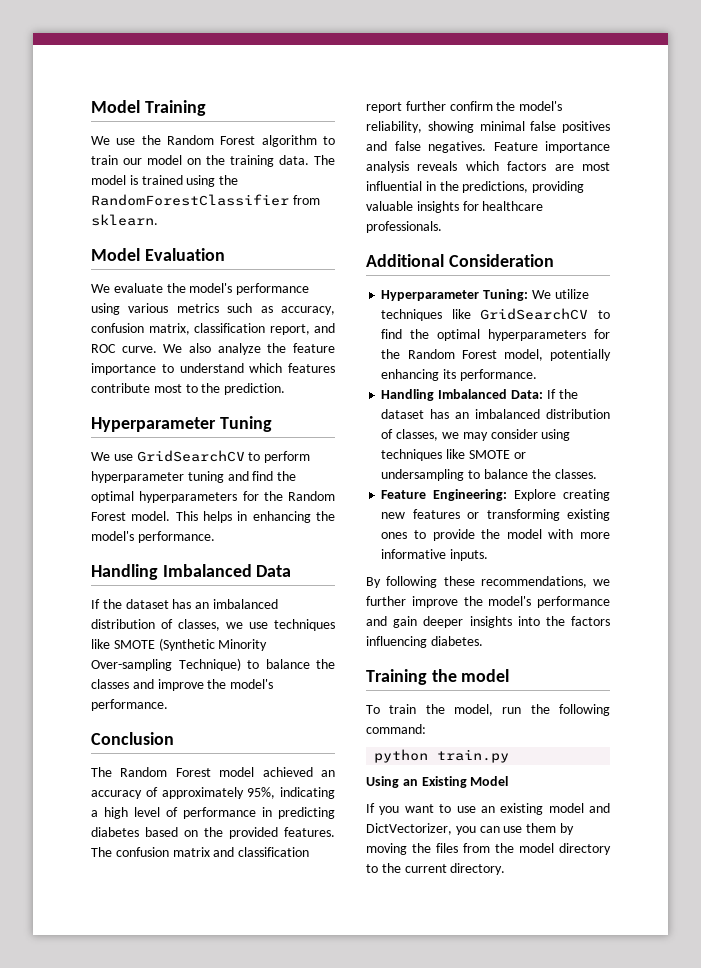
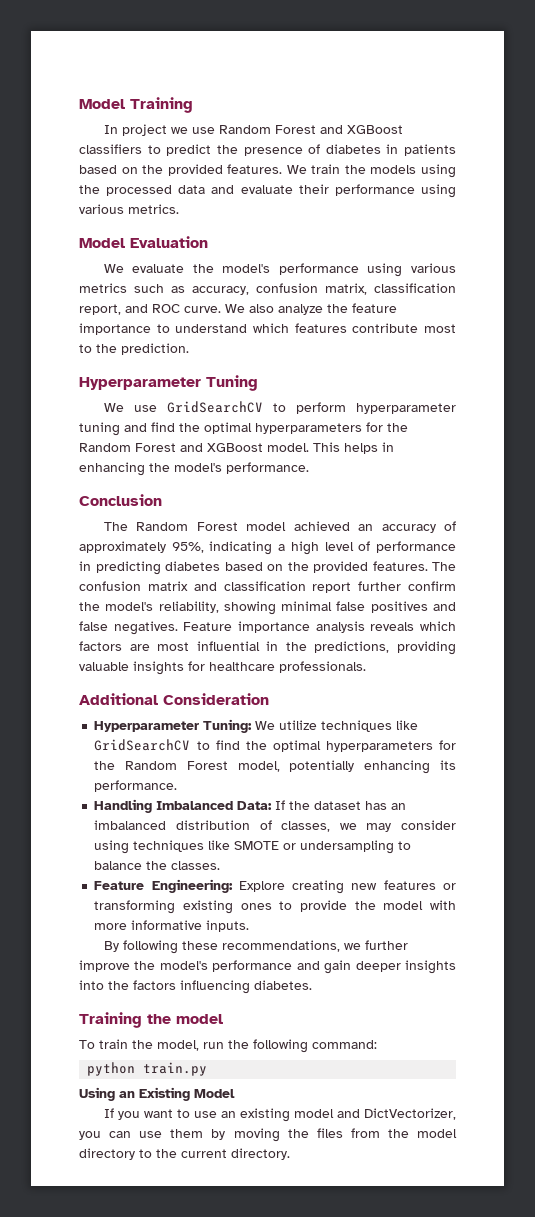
[91,135,335,147] [91,155,335,167] [91,175,239,187] [91,194,320,206] [91,214,158,226] We use the Random Forest algorithm to train our model on the training data. The model is trained using the RandomForestClassifier from sklearn. -> [103,124,403,136] [79,144,456,156] [79,164,456,178] [79,184,456,198] [79,204,179,214] In project we use Random Forest and XGBoost classifiers to predict the presence of diabetes in patients based on the provided features. We train the models using the processed data and evaluate their performance using various metrics.
(126, 516) none -> [180,443,263,452] and XGBoost
[91,564,292,580] [91,599,278,609] [91,619,335,631] [91,638,268,651] [91,658,335,671] [91,679,274,691] [91,699,168,711] // Handling Imbalanced Data // If the dataset has an imbalanced distribution of classes, we use techniques like SMOTE (Synthetic Minority Over-sampling Technique) to balance the classes and improve the model's performance. -> (309, 468) none

